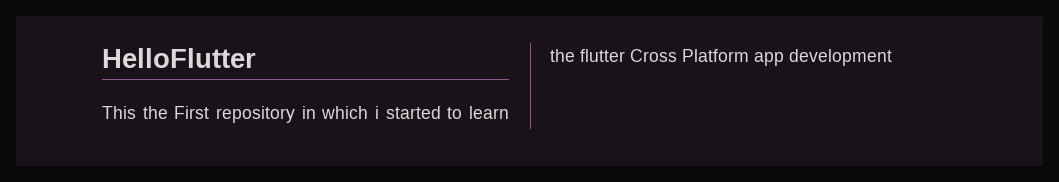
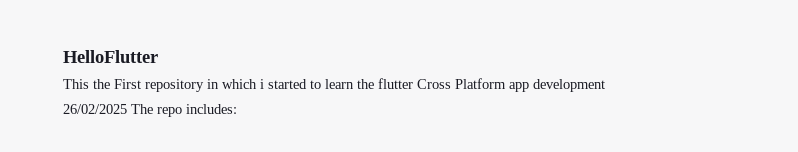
(892, 57) none -> [63,104,237,117] // 26/02/2025 The repo includes:

